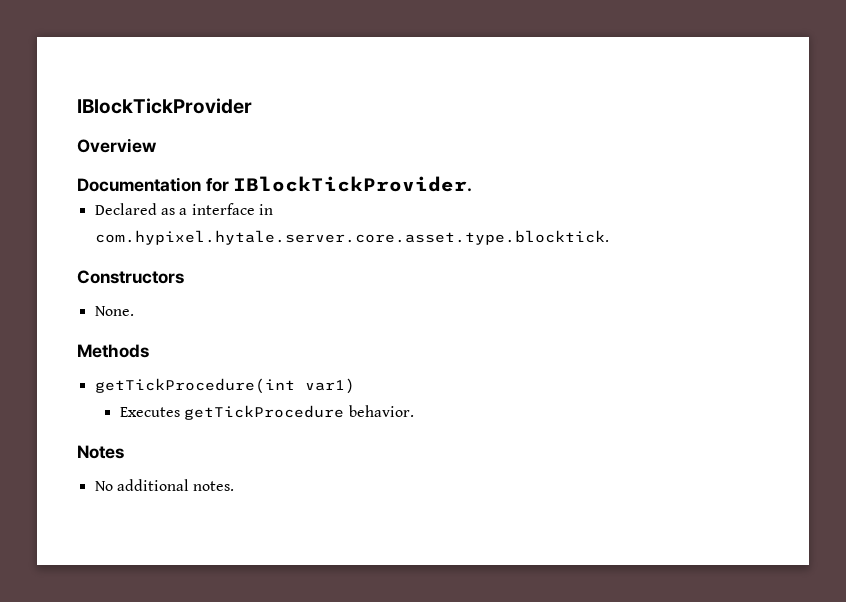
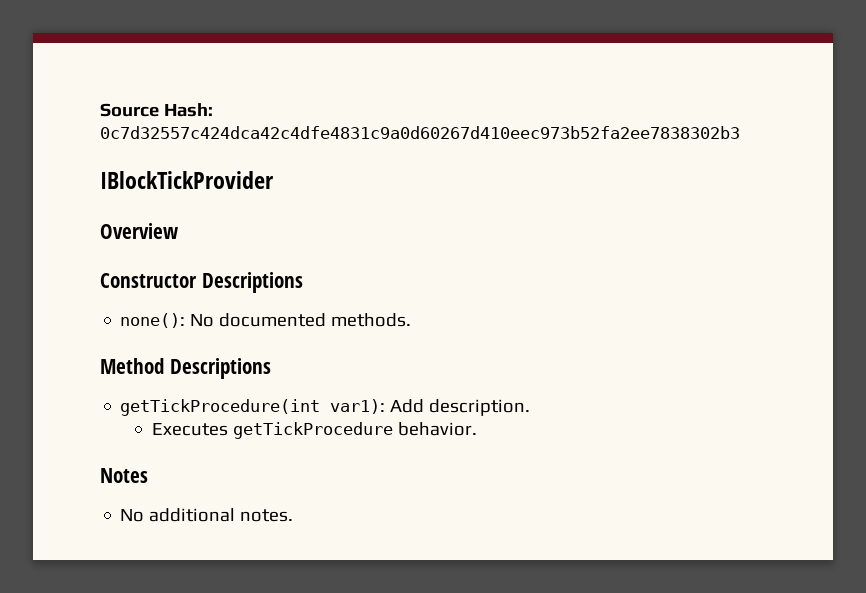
(77, 106) none -> [100,103,213,117] [100,126,740,139] Source Hash: 0c7d32557c424dca42c4dfe4831c9a0d60267d410eec973b52fa2ee7838302b3 //
[77,176,473,192] [94,203,273,215] [94,230,609,245] [77,270,184,284] [94,306,134,316] [77,344,149,358] [94,378,355,394] Documentation for IBlockTickProvider. // Declared as a interface in com.hypixel.hytale.server.core.asset.type.blocktick. // Constructors // None. // Methods // getTickProcedure(int var1) -> [100,272,303,293] [120,313,412,328] [100,358,271,379] [120,399,531,416] Constructor Descriptions // none(): No documented methods. // Method Descriptions // getTickProcedure(int var1): Add description.

